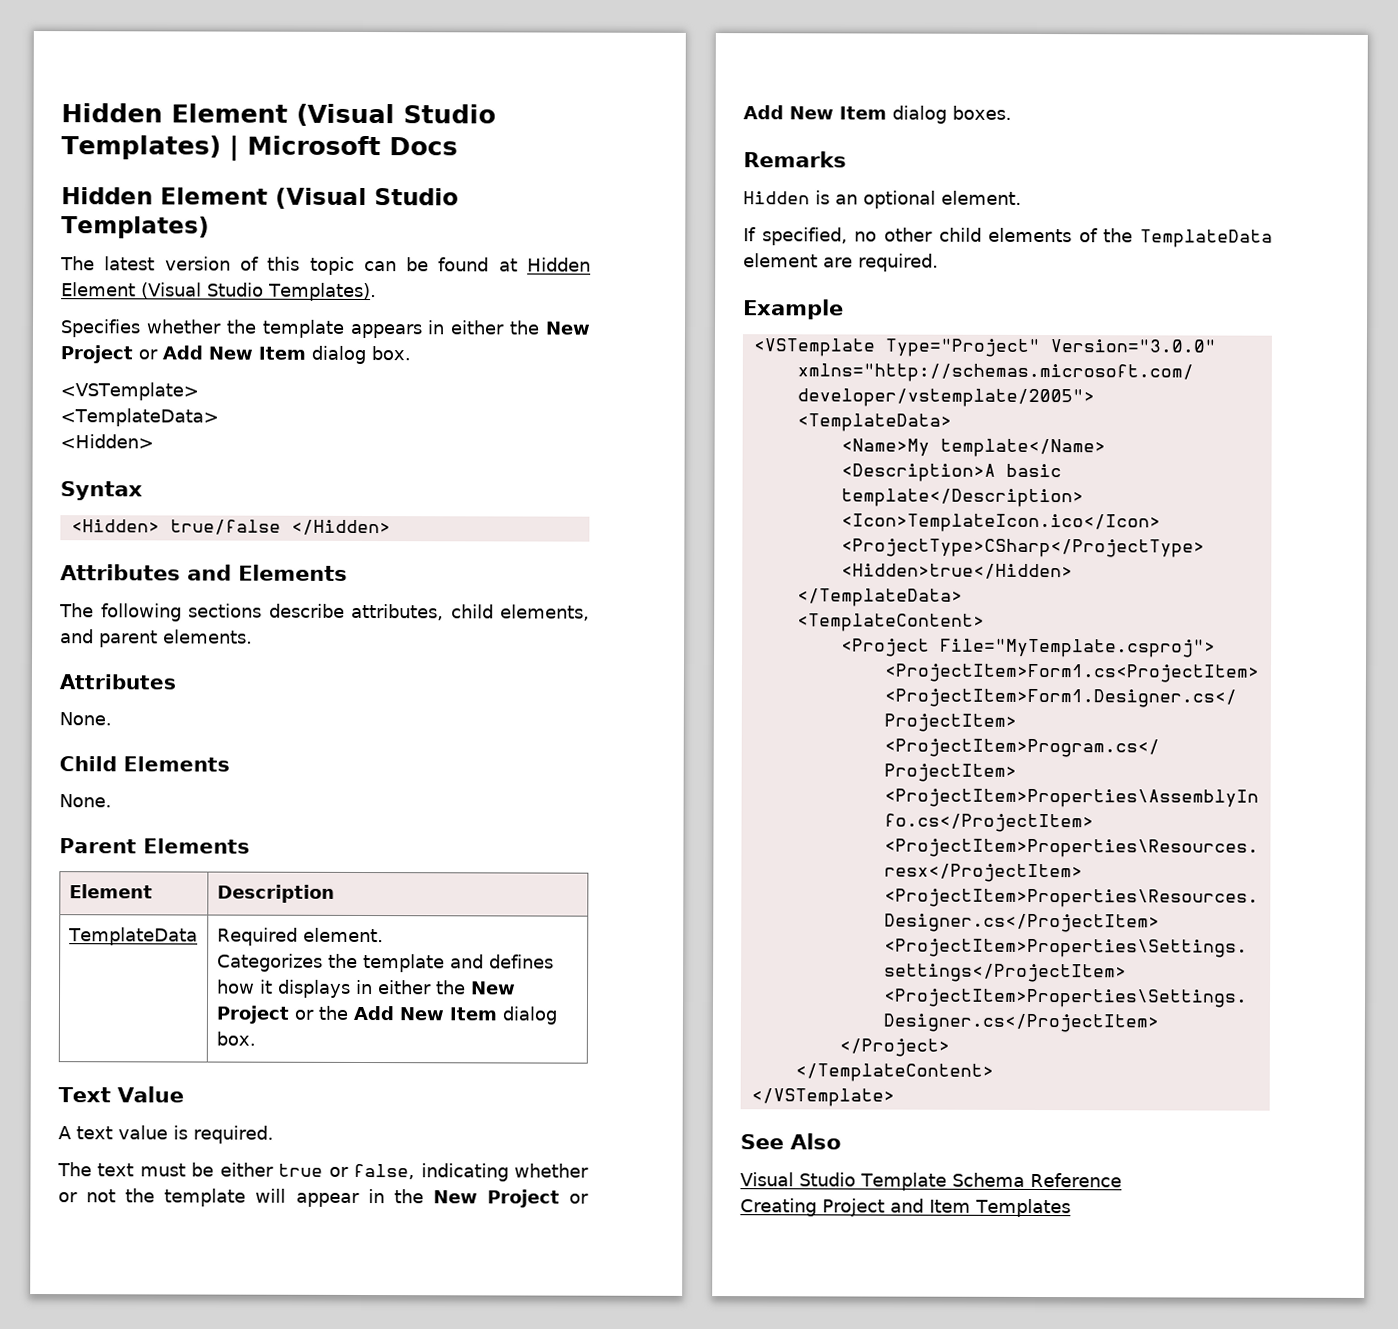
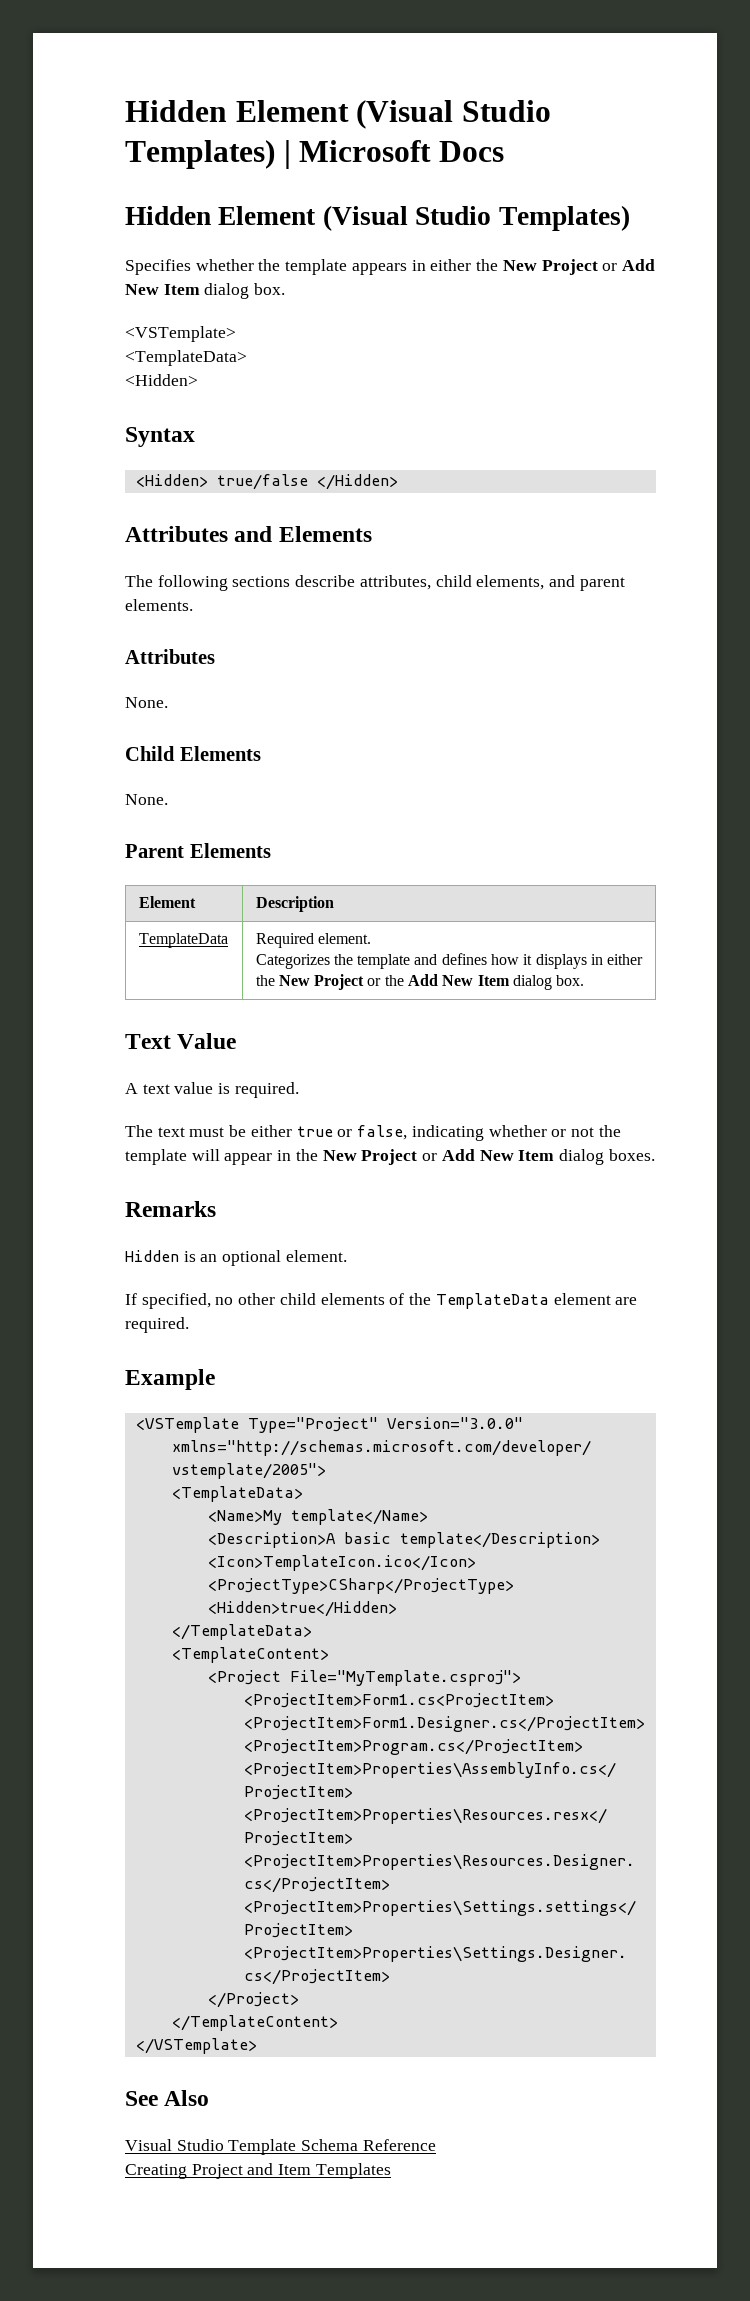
[60,256,591,275] [61,282,377,302] // The latest version of this topic can be found at Hidden Element (Visual Studio Templates). -> (630, 218) none

